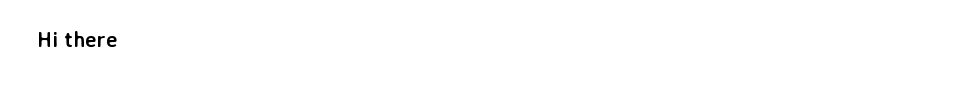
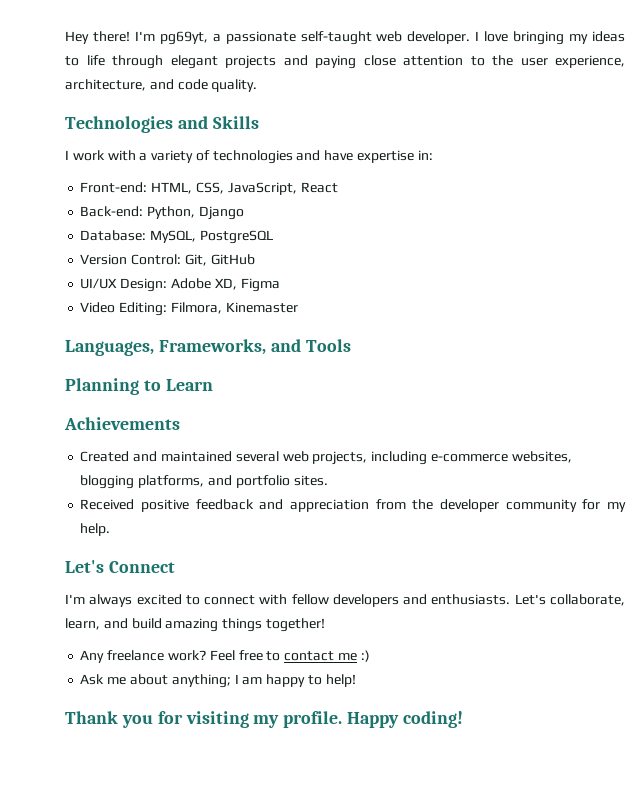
[37,31,118,47] Hi there -> [65,31,625,45] [65,55,625,69] [65,79,258,92] [65,116,259,133] [65,150,433,164] [80,182,338,195] [80,206,244,220] [80,230,273,244] [80,254,255,266] [80,278,280,292] [80,302,298,316] [65,339,351,356] [65,378,213,395] [64,417,180,430] [80,451,572,465] [80,475,328,489] [80,499,627,512] [80,523,111,536] [65,560,175,573] [65,594,625,607] [65,618,325,632] [80,650,370,663] [80,674,356,688] [65,711,464,728] Hey there! I'm pg69yt, a passionate self-taught web developer. I love bringing my ideas to life through elegant projects and paying close attention to the user experience, architecture, and code quality. // Technologies and Skills // I work with a variety of technologies and have expertise in: // Front-end: HTML, CSS, JavaScript, React // Back-end: Python, Django // Database: MySQL, PostgreSQL // Version Control: Git, GitHub // UI/UX Design: Adobe XD, Figma // Video Editing: Filmora, Kinemaster // Languages, Frameworks, and Tools // Planning to Learn // Achievements // Created and maintained several web projects, including e-commerce websites, blogging platforms, and portfolio sites. // Received positive feedback and appreciation from the developer community for my help. // Let's Connect // I'm always excited to connect with fellow developers and enthusiasts. Let's collaborate, learn, and build amazing things together! // Any freelance work? Feel free to contact me :) // Ask me about anything; I am happy to help! // Thank you for visiting my profile. Happy coding!

